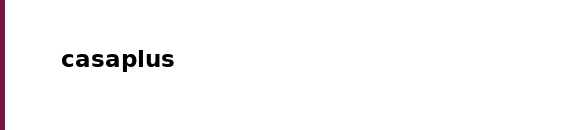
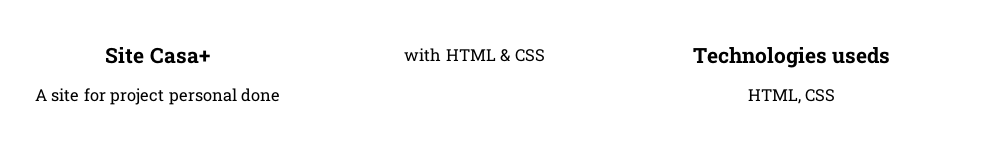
[61,50,175,72] casaplus -> [105,47,210,64] [34,88,281,105] [404,48,545,62] [692,47,891,68] [747,89,836,104] Site Casa+ // A site for project personal done with HTML & CSS // Technologies useds // HTML, CSS

